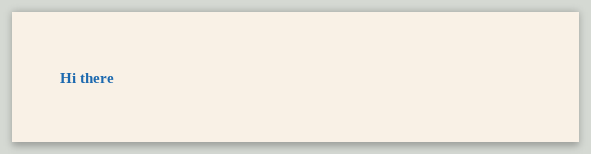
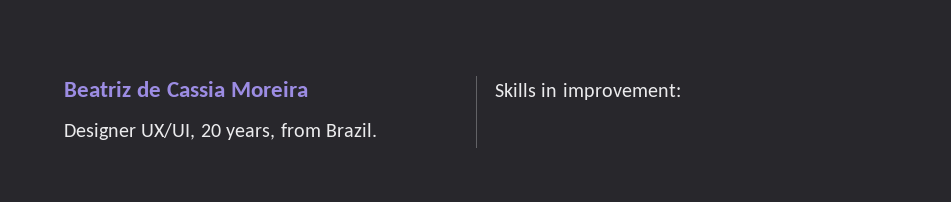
[60,73,115,83] Hi there -> [64,81,309,97] [64,123,377,140] [495,83,681,100] Beatriz de Cassia Moreira // Designer UX/UI, 20 years, from Brazil. // Skills in improvement:

